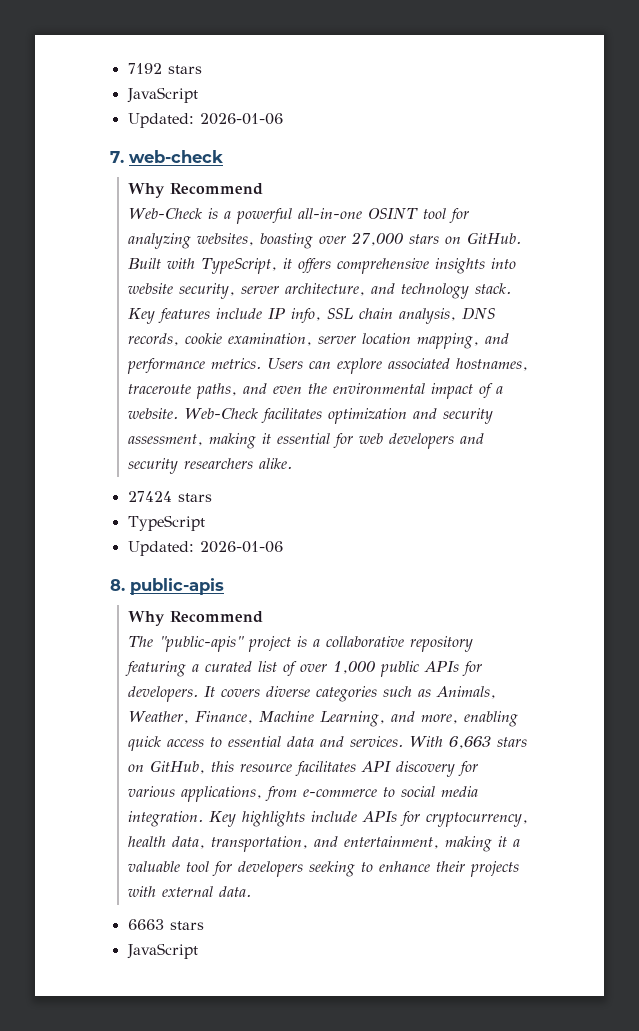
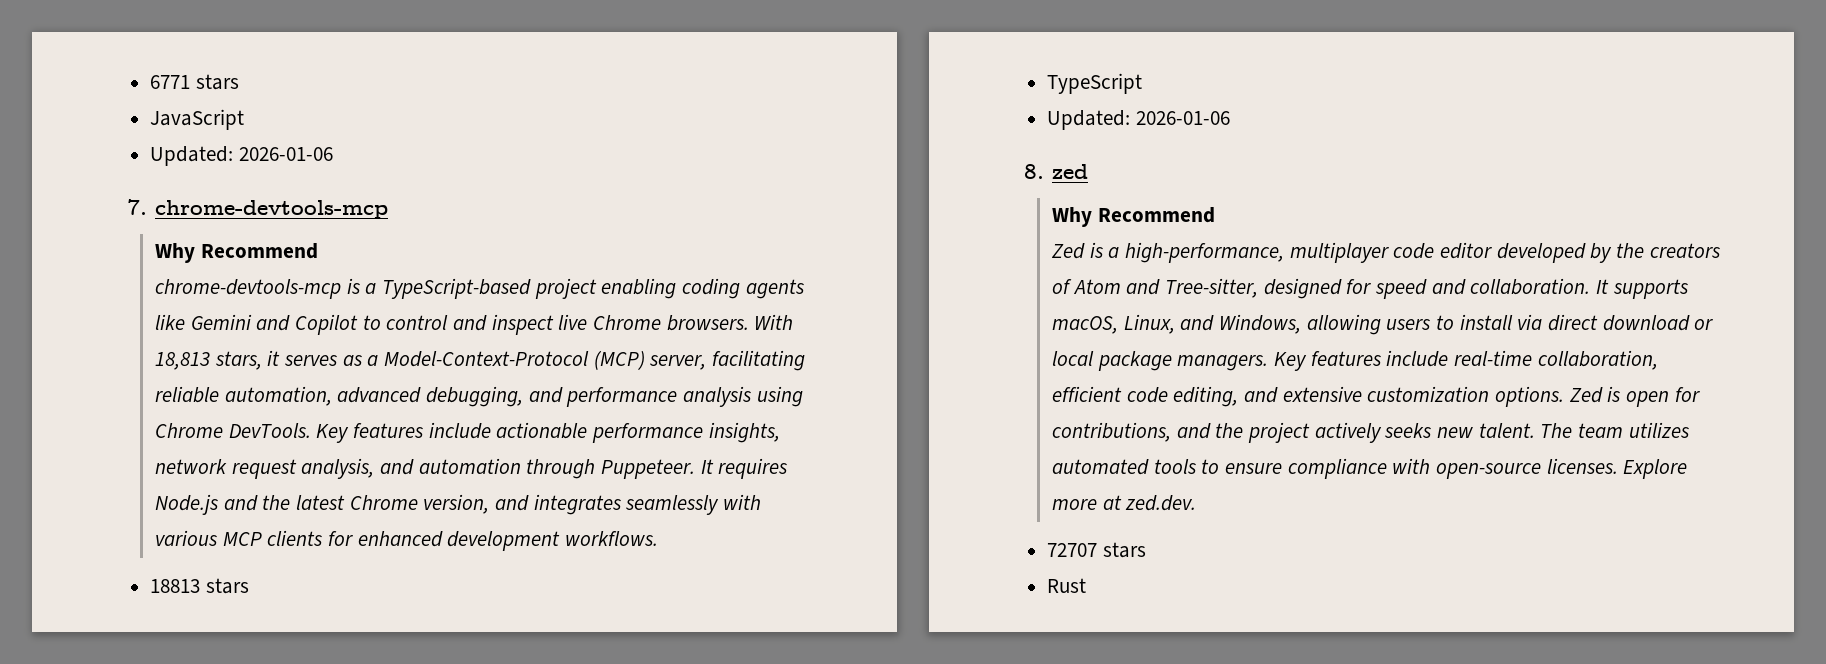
[127,63,162,74] 7192 -> [150,75,191,89] 6771
[129,150,223,163] [128,183,264,198] [128,208,470,224] [128,232,522,249] [128,258,517,274] [128,283,512,299] [128,307,496,324] [128,333,510,349] [127,358,529,374] [128,383,504,399] [128,408,494,424] [128,433,485,449] [128,458,293,474] [127,491,172,502] web-check // Why Recommend // Web-Check is a powerful all-in-one OSINT tool for analyzing websites, boasting over 27,000 stars on GitHub. Built with TypeScript, it offers comprehensive insights into website security, server architecture, and technology stack. Key features include IP info, SSL chain analysis, DNS records, cookie examination, server location mapping, and performance metrics. Users can explore associated hostnames, traceroute paths, and even the environmental impact of a website. Web-Check facilitates optimization and security assessment, making it essential for web developers and security researchers alike. // 27424 -> [155,200,388,219] [155,243,318,263] [155,278,804,299] [155,314,794,335] [155,350,806,371] [155,386,803,407] [155,422,780,443] [155,458,788,479] [155,494,762,515] [155,530,659,551] [150,579,201,593] chrome-devtools-mcp // Why Recommend // chrome-devtools-mcp is a TypeScript-based project enabling coding agents like Gemini and Copilot to control and inspect live Chrome browsers. With 18,813 stars, it serves as a Model-Context-Protocol (MCP) server, facilitating reliable automation, advanced debugging, and performance analysis using Chrome DevTools. Key features include actionable performance insights, network request analysis, and automation through Puppeteer. It requires Node.js and the latest Chrome version, and integrates seamlessly with various MCP clients for enhanced development workflows. // 18813
[130,578,224,595] [128,611,264,626] [128,636,474,652] [125,661,483,677] [128,686,497,702] [128,711,519,727] [128,736,528,751] [128,760,479,777] [128,786,479,802] [128,811,529,827] [128,836,521,852] [128,861,520,877] [128,886,252,897] [127,919,204,930] [126,943,198,959] public-apis // Why Recommend // The "public-apis" project is a collaborative repository featuring a curated list of over 1,000 public APIs for developers. It covers diverse categories such as Animals, Weather, Finance, Machine Learning, and more, enabling quick access to essential data and services. With 6,663 stars on GitHub, this resource facilitates API discovery for various applications, from e-commerce to social media integration. Key highlights include APIs for cryptocurrency, health data, transportation, and entertainment, making it a valuable tool for developers seeking to enhance their projects with external data. // 6663 stars // JavaScript -> [1052,164,1088,179] [1052,207,1215,227] [1051,242,1720,263] [1052,278,1688,299] [1052,314,1714,335] [1052,350,1658,371] [1052,386,1700,407] [1052,422,1689,443] [1052,458,1688,479] [1052,495,1197,511] [1047,542,1146,558] [1047,578,1087,593] zed // Why Recommend // Zed is a high-performance, multiplayer code editor developed by the creators of Atom and Tree-sitter, designed for speed and collaboration. It supports macOS, Linux, and Windows, allowing users to install via direct download or local package managers. Key features include real-time collaboration, efficient code editing, and extensive customization options. Zed is open for contributions, and the project actively seeks new talent. The team utilizes automated tools to ensure compliance with open-source licenses. Explore more at zed.dev. // 72707 stars // Rust

